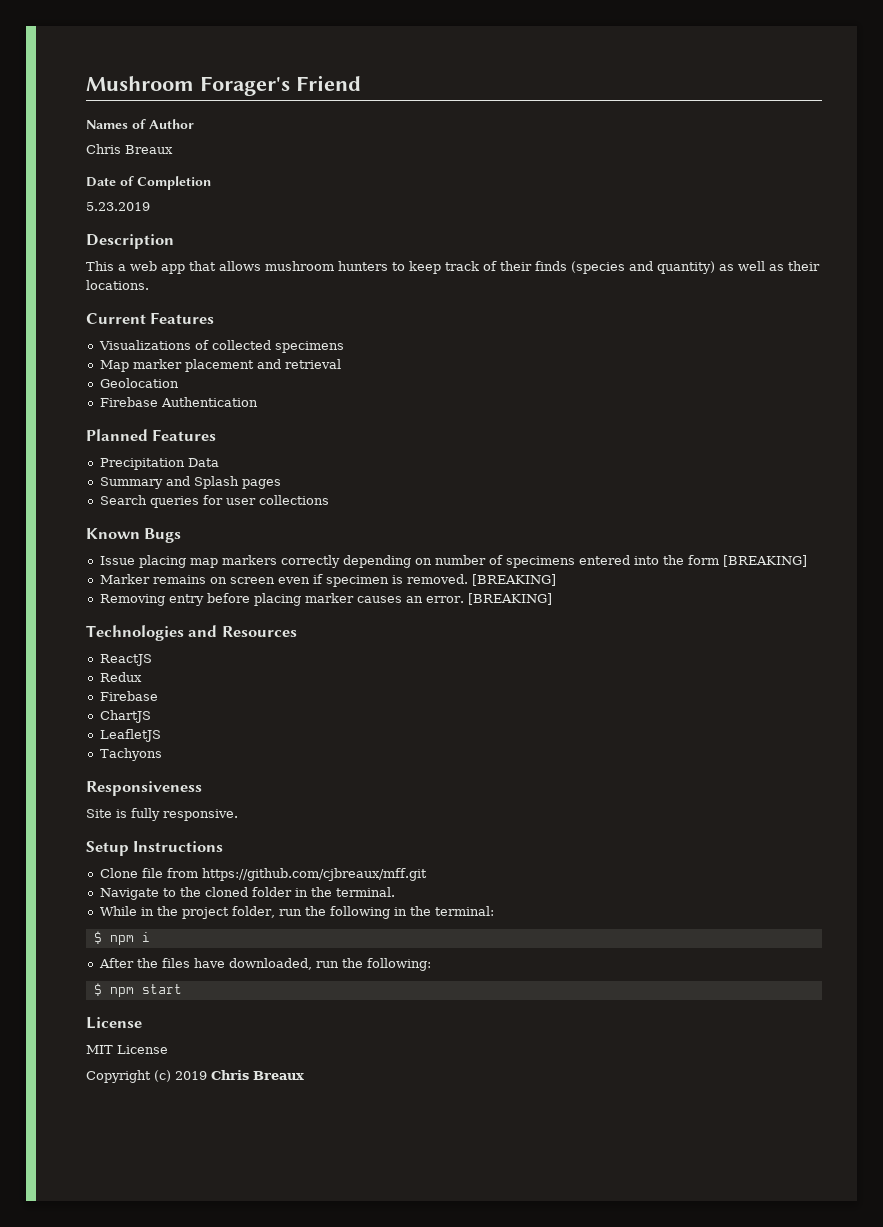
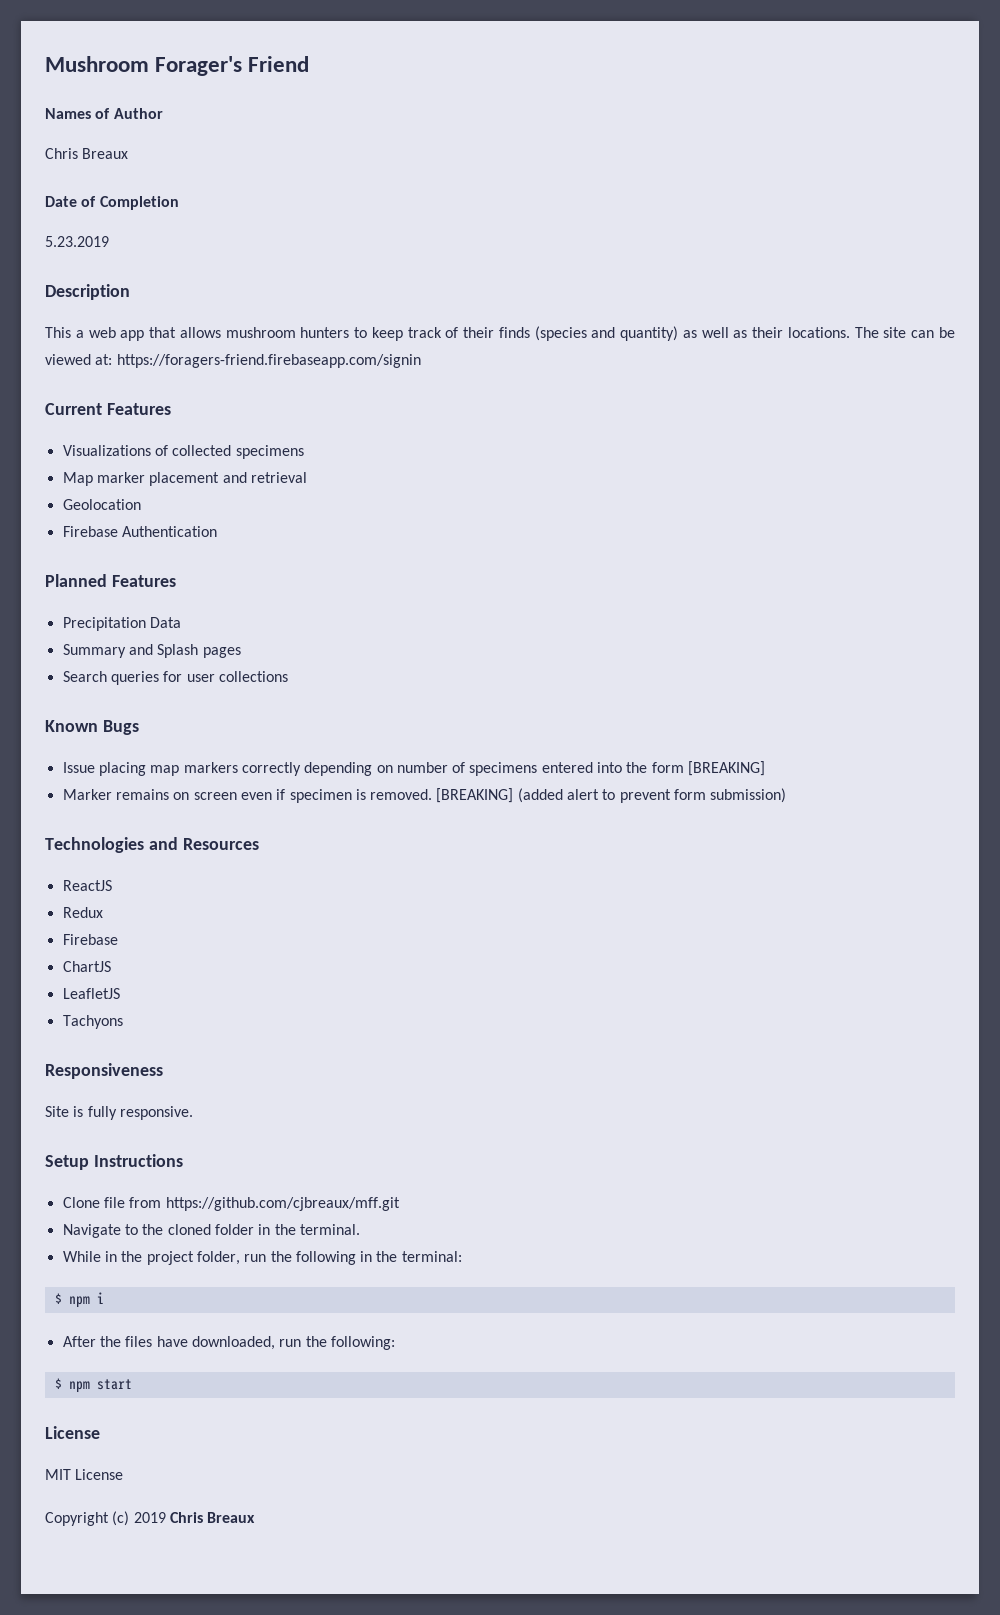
(149, 285) none -> [854,327,955,338] [45,354,421,368] The site can be viewed at: https://foragers-friend.firebaseapp.com/signin
[99,593,552,606] // Removing entry before placing marker causes an error. [BREAKING] -> [517,788,787,803] (added alert to prevent form submission)

